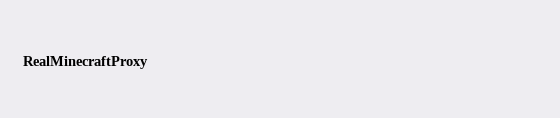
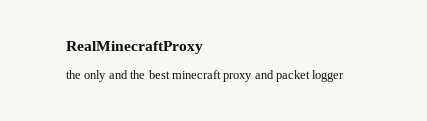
(148, 62) none -> [66,70,345,82] // the only and the best minecraft proxy and packet logger

